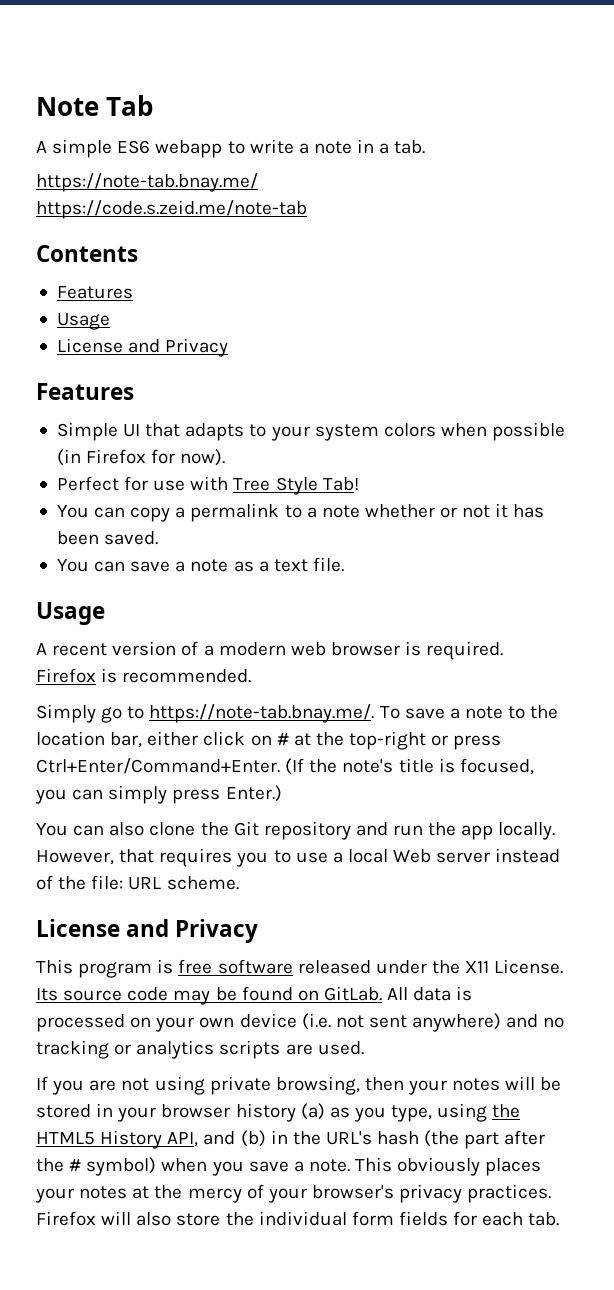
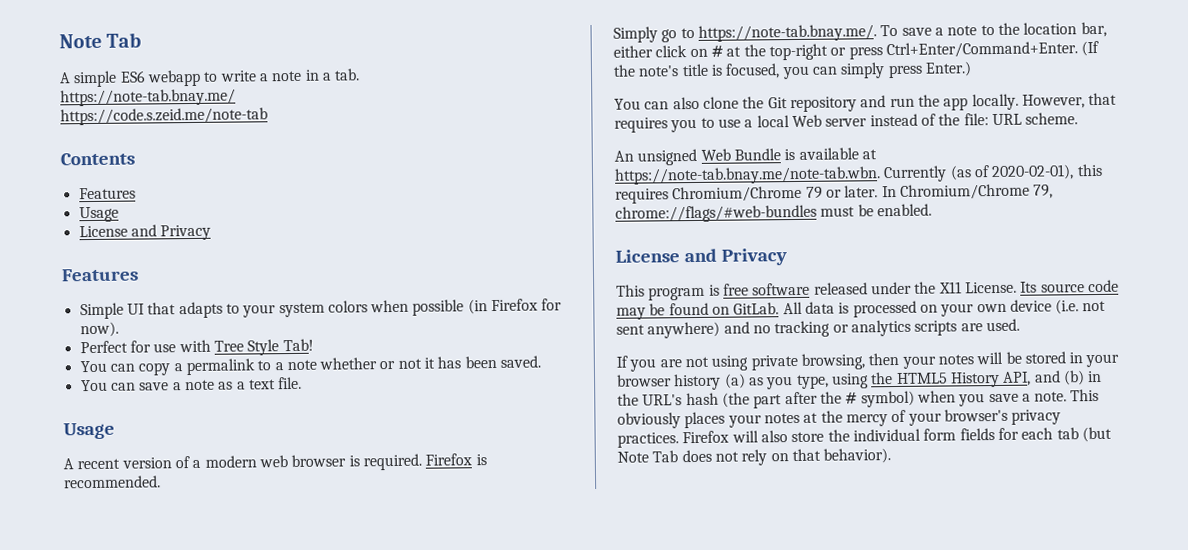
(239, 883) none -> [614,147,877,166] [614,163,1103,185] [615,183,1054,204] [615,203,932,223] // An unsigned Web Bundle is available at https://note-tab.bnay.me/note-tab.wbn. Currently (as of 2020-02-01), this requires Chromium/Chrome 79 or later. In Chromium/Chrome 79, chrome://flags/#web-bundles must be enabled.
[528,1212,560,1226] tab. -> [1056,426,1112,443] [617,448,892,466] tab (but Note Tab does not rely on that behavior).

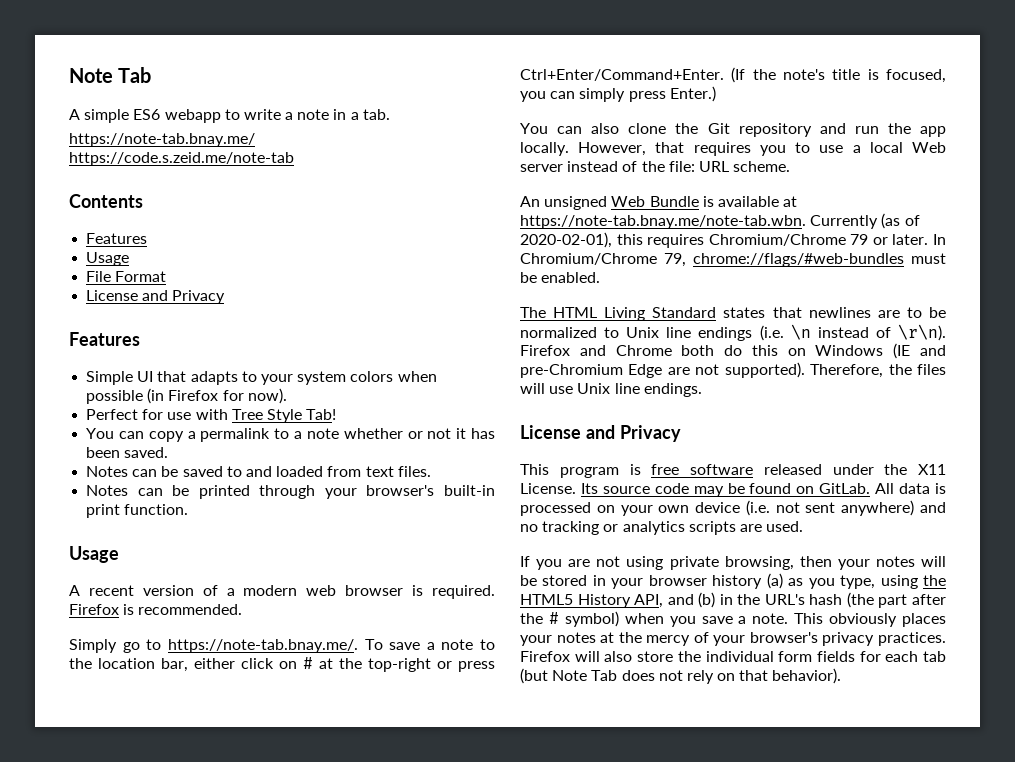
(119, 214) none -> [86,271,167,282] // File Format
[80,376,303,392] You can save a note as a text file. -> [86,466,431,477] [86,485,495,499] [86,504,189,518] Notes can be saved to and loaded from text files. // Notes can be printed through your browser's built-in print function.
(932, 210) none -> [520,307,946,321] [520,324,946,341] [520,343,946,359] [520,362,946,378] [520,383,702,397] // The HTML Living Standard states that newlines are to be normalized to Unix line endings (i.e. \n instead of \r\n). Firefox and Chrome both do this on Windows (IE and pre-Chromium Edge are not supported). Therefore, the files will use Unix line endings.

